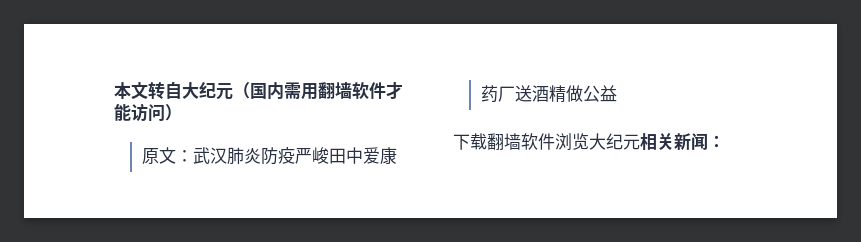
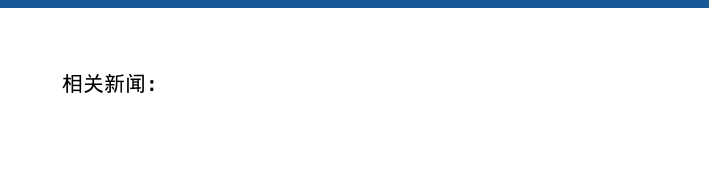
[114,81,403,100] [114,103,182,122] [141,147,397,165] [480,85,617,103] [453,133,640,150] 本文转自大纪元（国内需用翻墙软件才能访问） // 原文：武汉肺炎防疫严峻田中爱康药厂送酒精做公益 // 下载翻墙软件浏览大纪元 -> (62, 83) none

